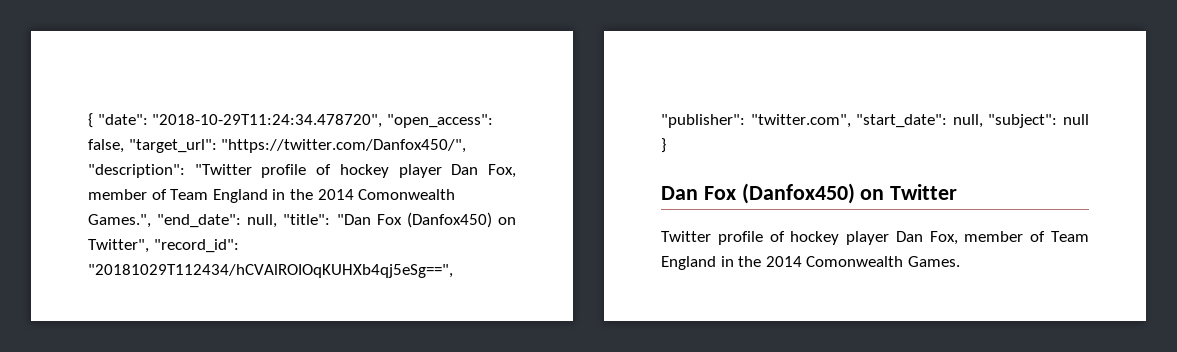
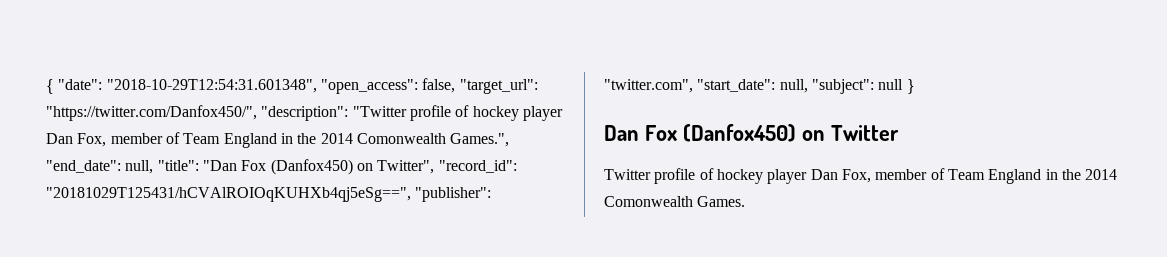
[152,114,383,128] "2018-10-29T11:24:34.478720", -> [106,79,317,93] "2018-10-29T12:54:31.601348",
[88,264,453,278] "20181029T112434/hCVAlROIOqKUHXb4qj5eSg==", -> [46,187,411,202] "20181029T125431/hCVAlROIOqKUHXb4qj5eSg==",

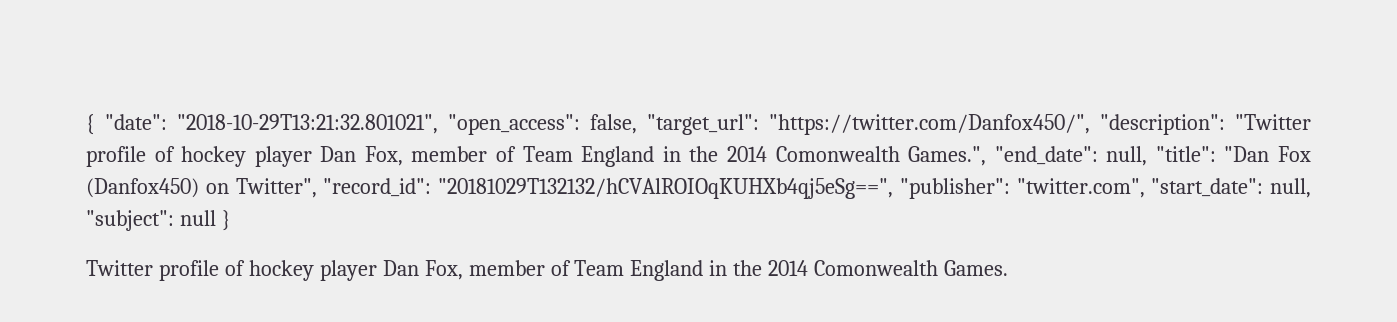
[106,79,317,93] "2018-10-29T12:54:31.601348", -> [177,114,438,134] "2018-10-29T13:21:32.801021",
[46,187,411,202] "20181029T125431/hCVAlROIOqKUHXb4qj5eSg==", -> [438,178,893,199] "20181029T132132/hCVAlROIOqKUHXb4qj5eSg==",
[604,124,899,142] // Dan Fox (Danfox450) on Twitter -> (231, 220) none

